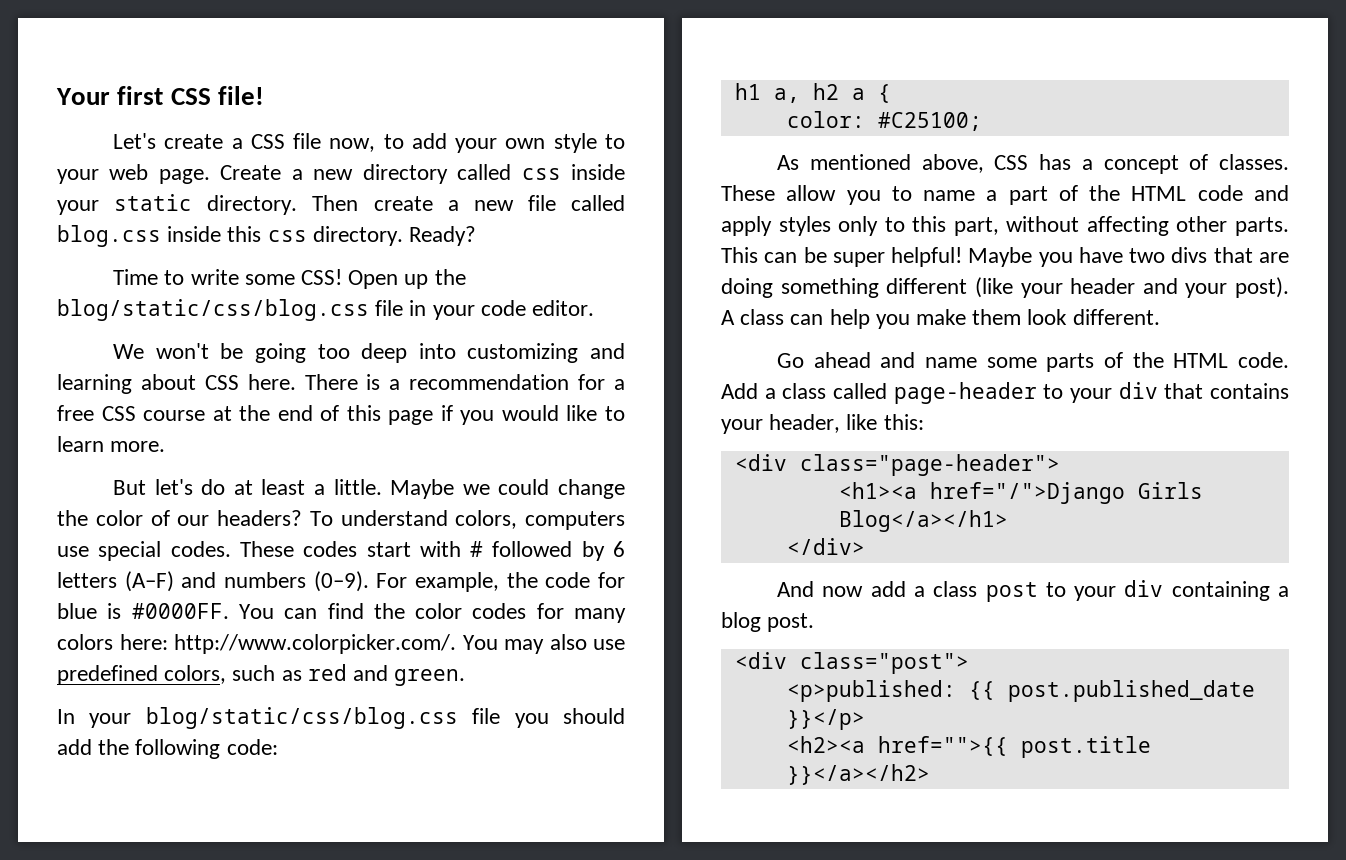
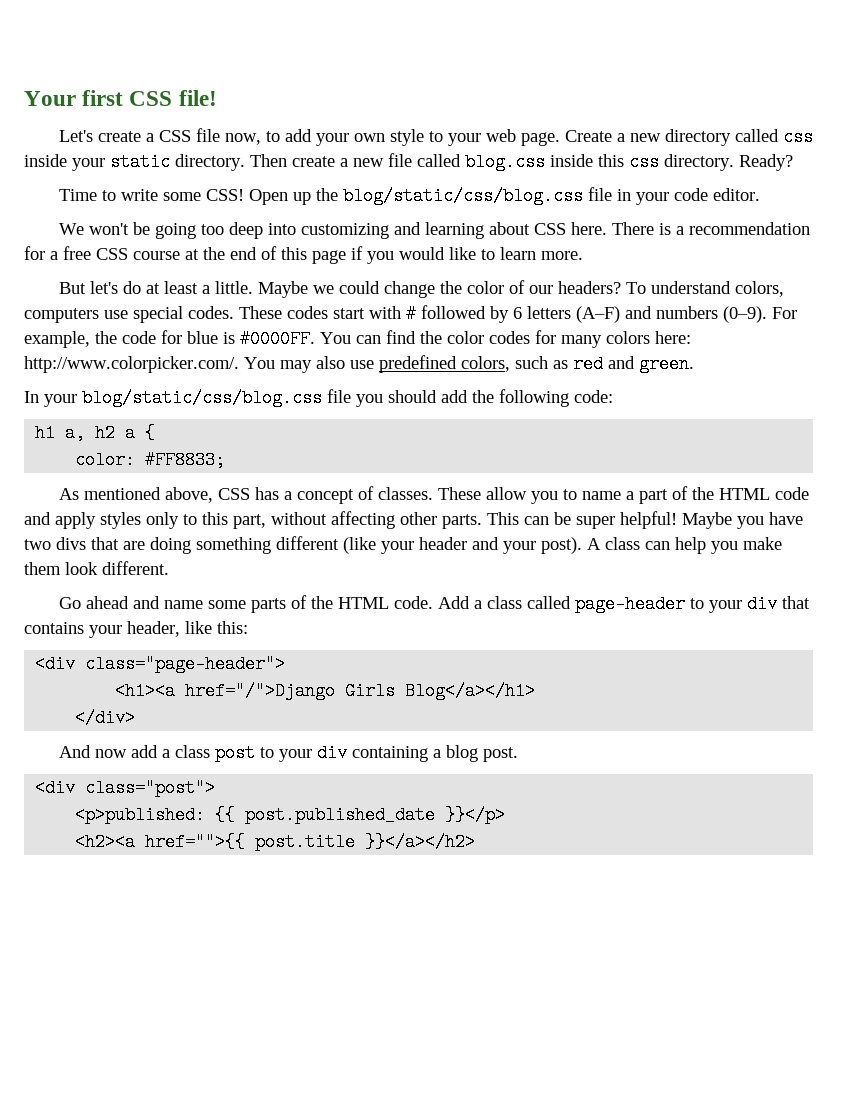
[877,112,982,131] #C25100; -> [145,451,226,469] #FF8833;

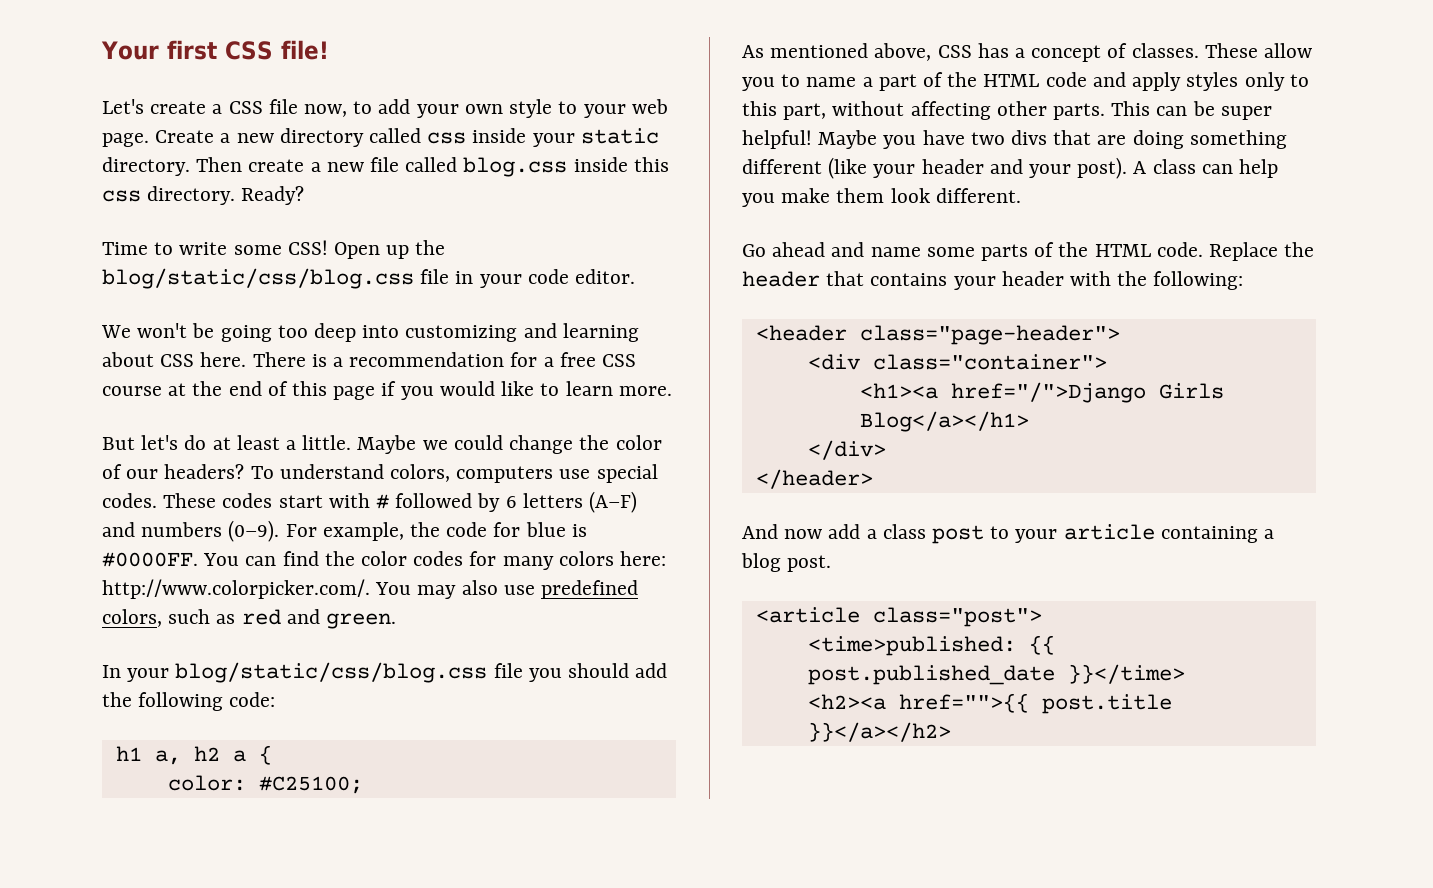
[145,451,226,469] #FF8833; -> [258,776,363,794] #C25100;
[437,595,810,613] [24,621,248,638] [35,655,286,673] Add a class called page-header to your div that contains your header, like this: // <div class="page-header"> -> [1209,242,1315,261] [742,271,1244,290] [755,325,1120,345] [807,354,1107,370] Replace the header that contains your header with the following: // <header class="page-header"> // <div class="container">
(136, 718) none -> [755,469,873,489] // </header>
[316,744,347,762] div -> [1063,524,1155,540] article
[35,779,76,797] <div -> [755,607,860,623] <article
[75,806,206,824] <p>published: -> [807,636,1016,656] <time>published:
[445,806,506,824] }}</p> -> [1067,664,1185,684] }}</time>

